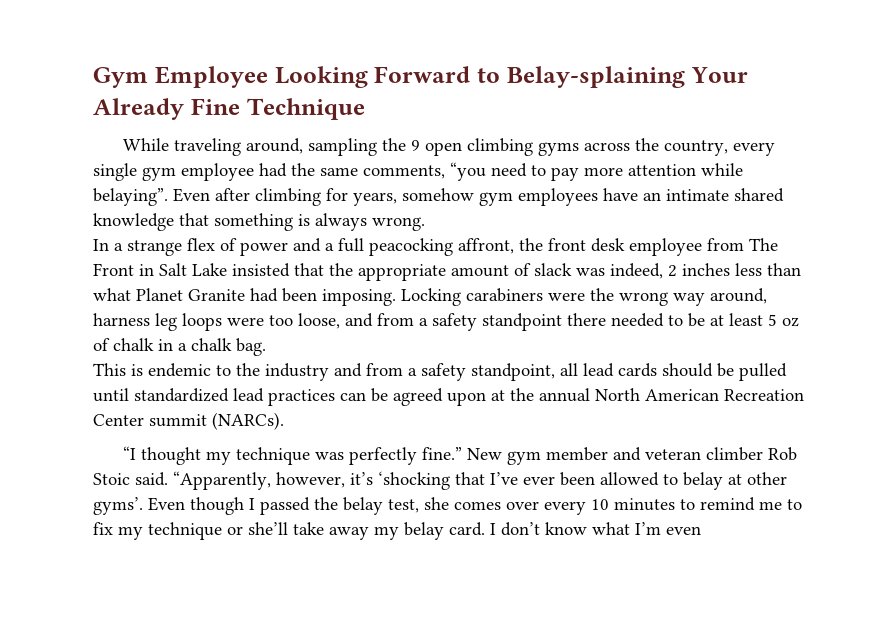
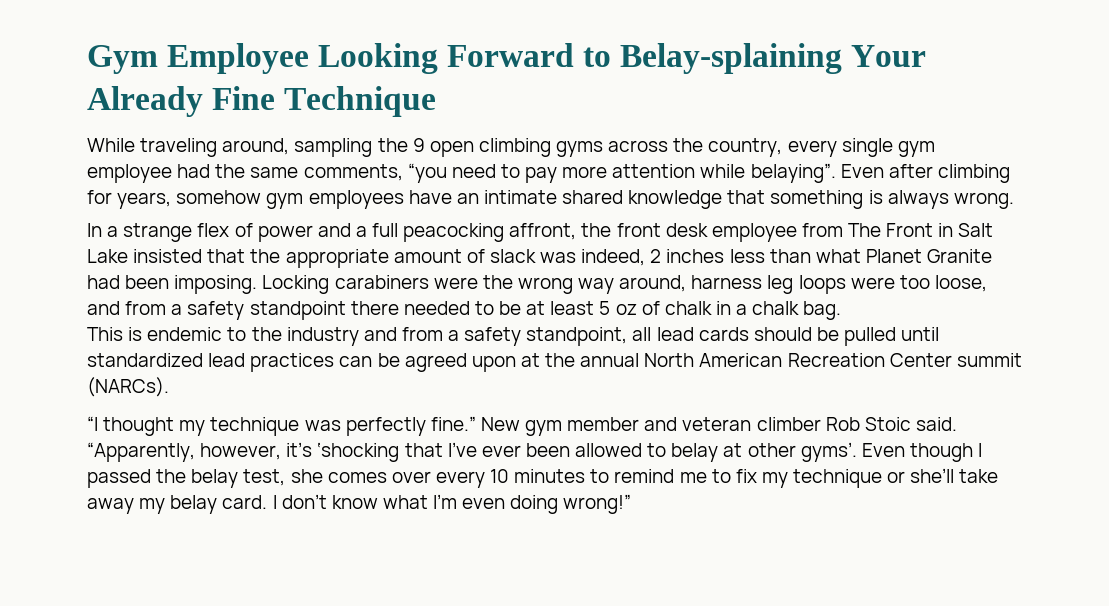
(701, 530) none -> [510,494,632,514] doing wrong!”

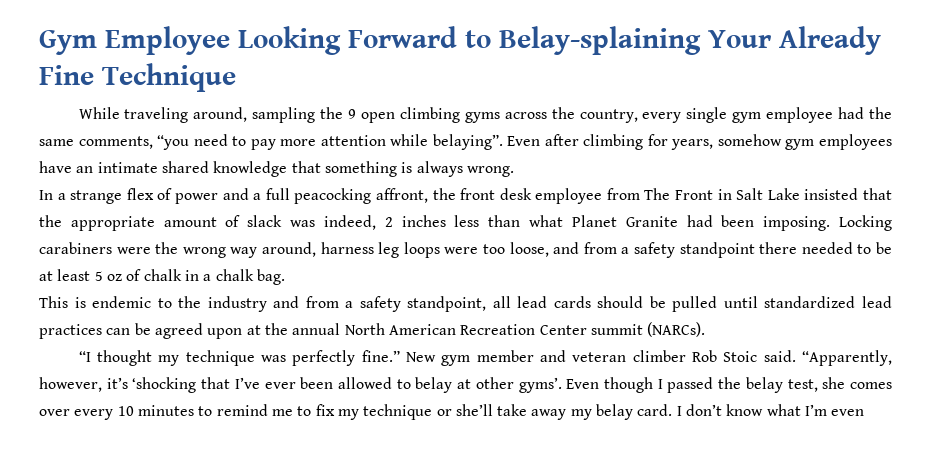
[510,494,632,514] doing wrong!” -> (865, 412) none

